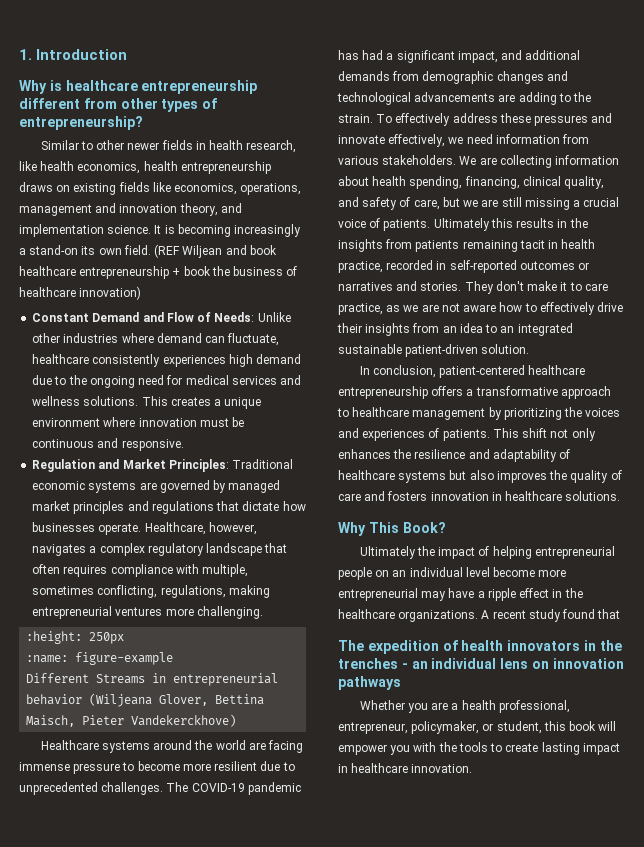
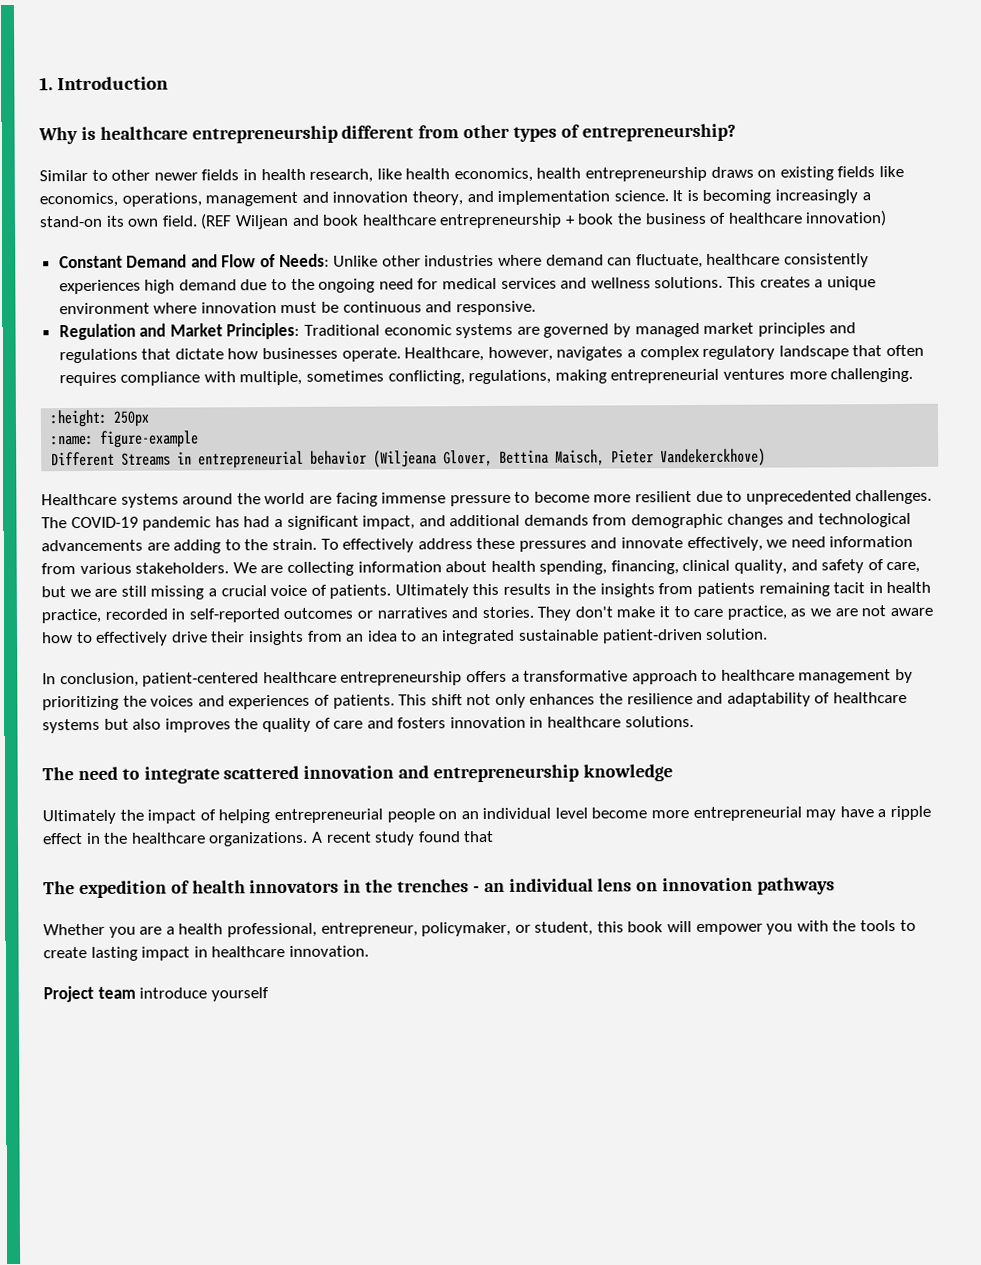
[338,522,446,536] Why This Book? -> [42,764,673,784] The need to integrate scattered innovation and entrepreneurship knowledge
(473, 768) none -> [43,985,269,1003] // Project team introduce yourself

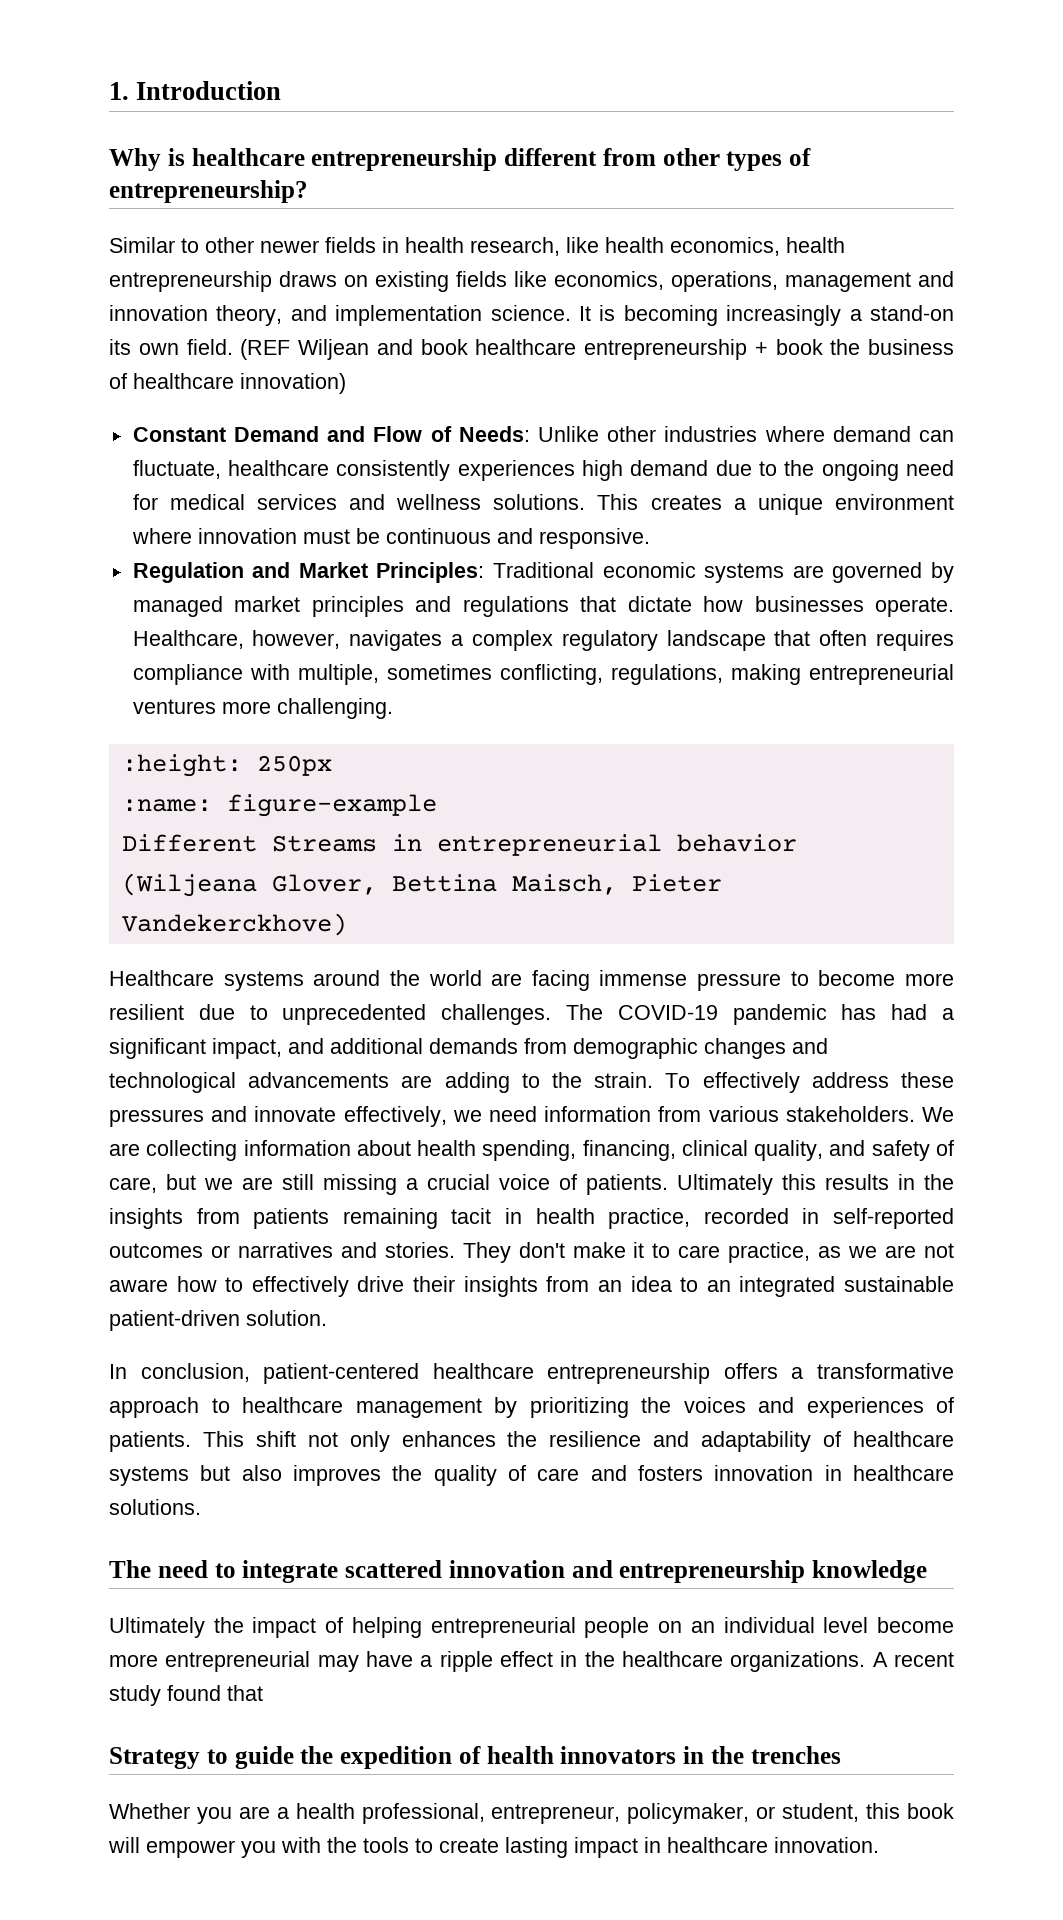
[43,881,75,895] The -> [109,1746,334,1769] Strategy to guide the
[472,877,836,895] - an individual lens on innovation pathways -> (841, 1755) none
[43,985,269,1003] // Project team introduce yourself -> (879, 1845) none

